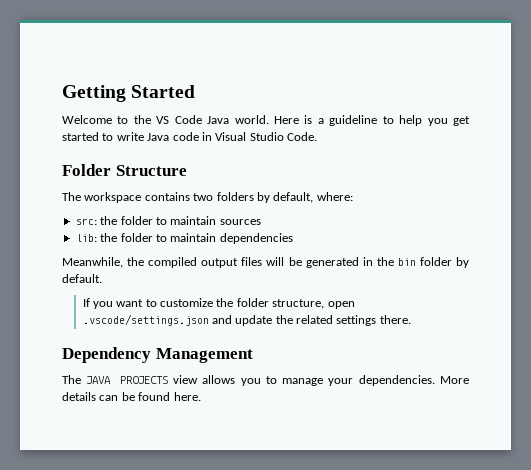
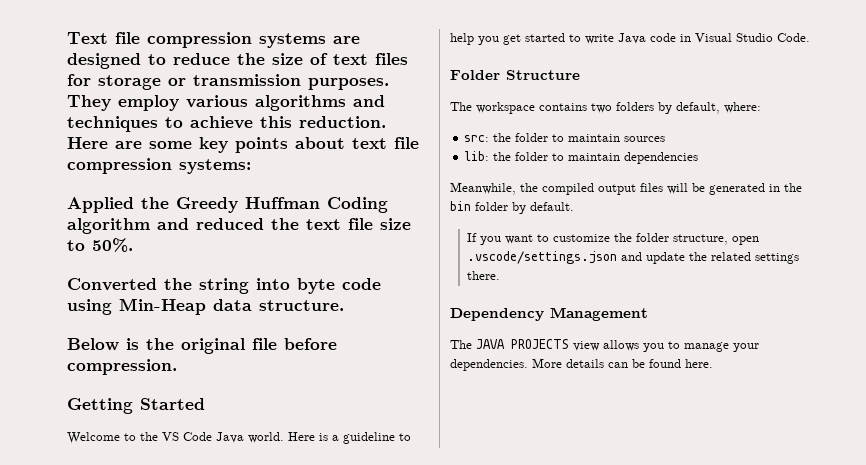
(62, 93) none -> [67,32,360,48] [67,53,408,69] [67,74,389,90] [67,95,385,111] [67,116,386,132] [67,137,419,153] [67,158,251,174] [67,197,388,213] [67,218,411,234] [67,238,133,252] [67,278,381,294] [67,298,344,315] [67,338,337,354] [67,359,177,375] Text file compression systems are designed to reduce the size of text files for storage or transmission purposes. They employ various algorithms and techniques to achieve this reduction. Here are some key points about text file compression systems: // Applied the Greedy Huffman Coding algorithm and reduced the text file size to 50%. // Converted the string into byte code using Min-Heap data structure. // Below is the original file before compression. //

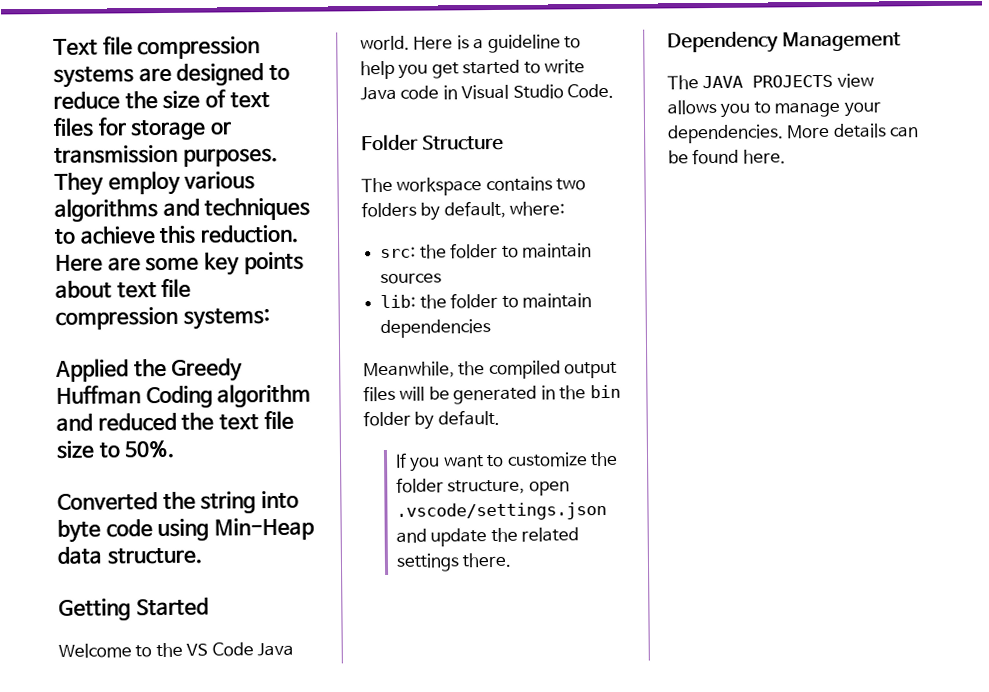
[67,338,337,354] [67,359,177,375] // Below is the original file before compression. -> (202, 556) none

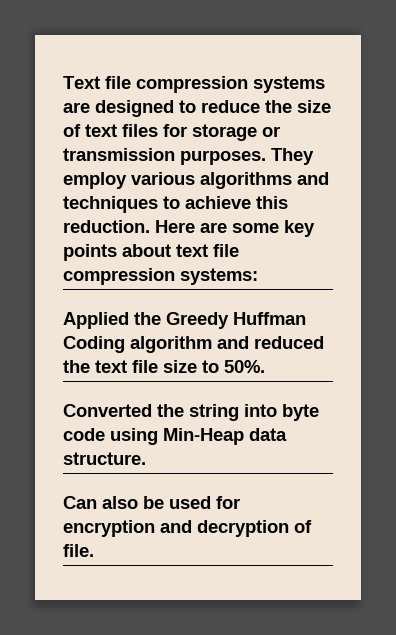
[58,597,209,621] [58,642,295,658] [360,34,582,54] [360,59,586,80] [360,83,615,101] [361,134,505,152] [361,176,587,196] [361,200,566,221] [380,242,592,259] [380,272,443,285] [380,292,592,309] [380,319,492,339] [363,360,618,380] [363,384,621,405] [363,409,500,430] [394,451,619,472] [395,477,570,496] [395,501,607,521] [395,527,580,547] [395,552,513,572] [667,31,902,54] [667,73,874,90] [667,99,881,118] [668,123,920,144] [668,148,786,165] Getting Started // Welcome to the VS Code Java world. Here is a guideline to help you get started to write Java code in Visual Studio Code. // Folder Structure // The workspace contains two folders by default, where: // src: the folder to maintain sources // lib: the folder to maintain dependencies // Meanwhile, the compiled output files will be generated in the bin folder by default. // If you want to customize the folder structure, open .vscode/settings.json and update the related settings there. // Dependency Management // The JAVA PROJECTS view allows you to manage your dependencies. More details can be found here. -> [63,496,240,509] [63,520,312,537] [63,544,94,557] Can also be used for encryption and decryption of file.

